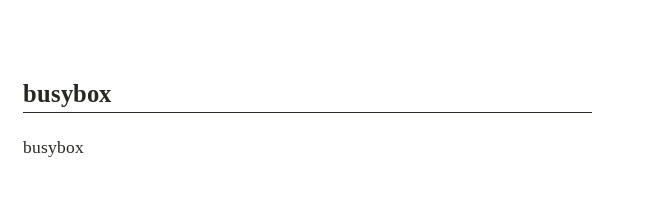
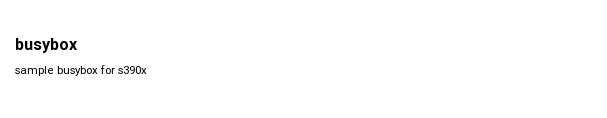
[23,141,84,157] busybox -> [15,65,148,76] sample busybox for s390x

